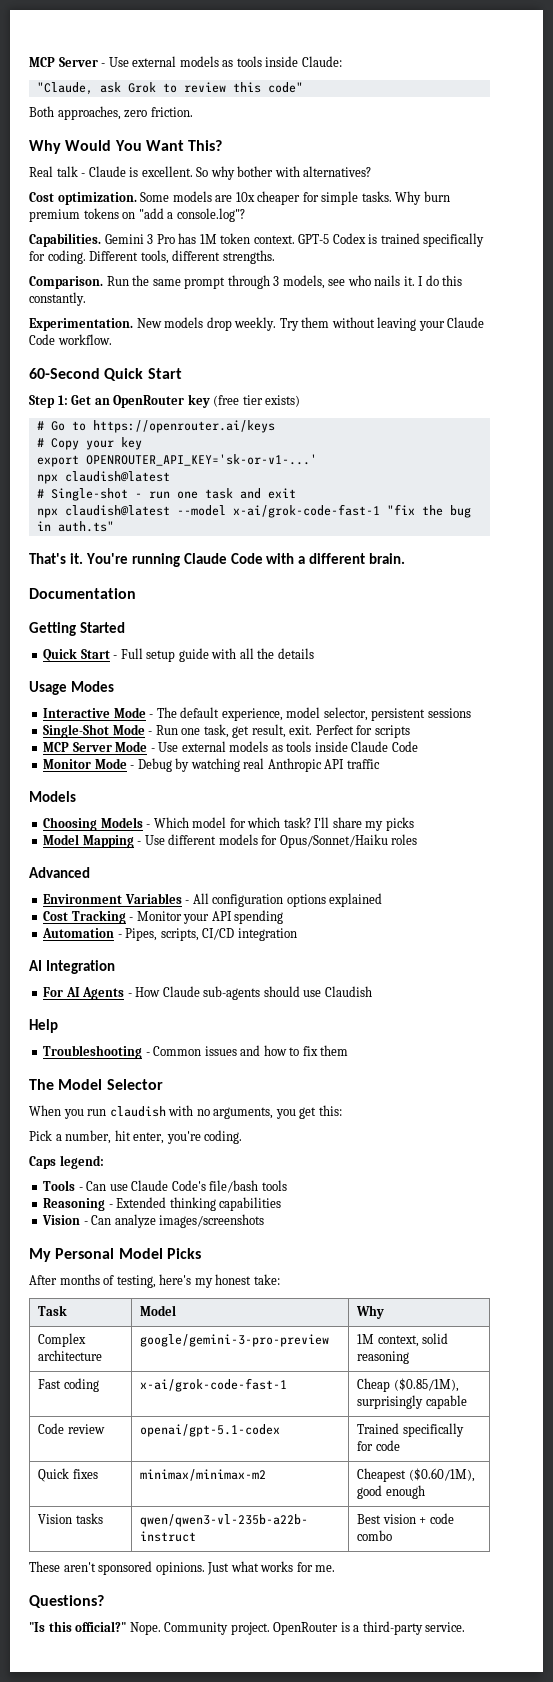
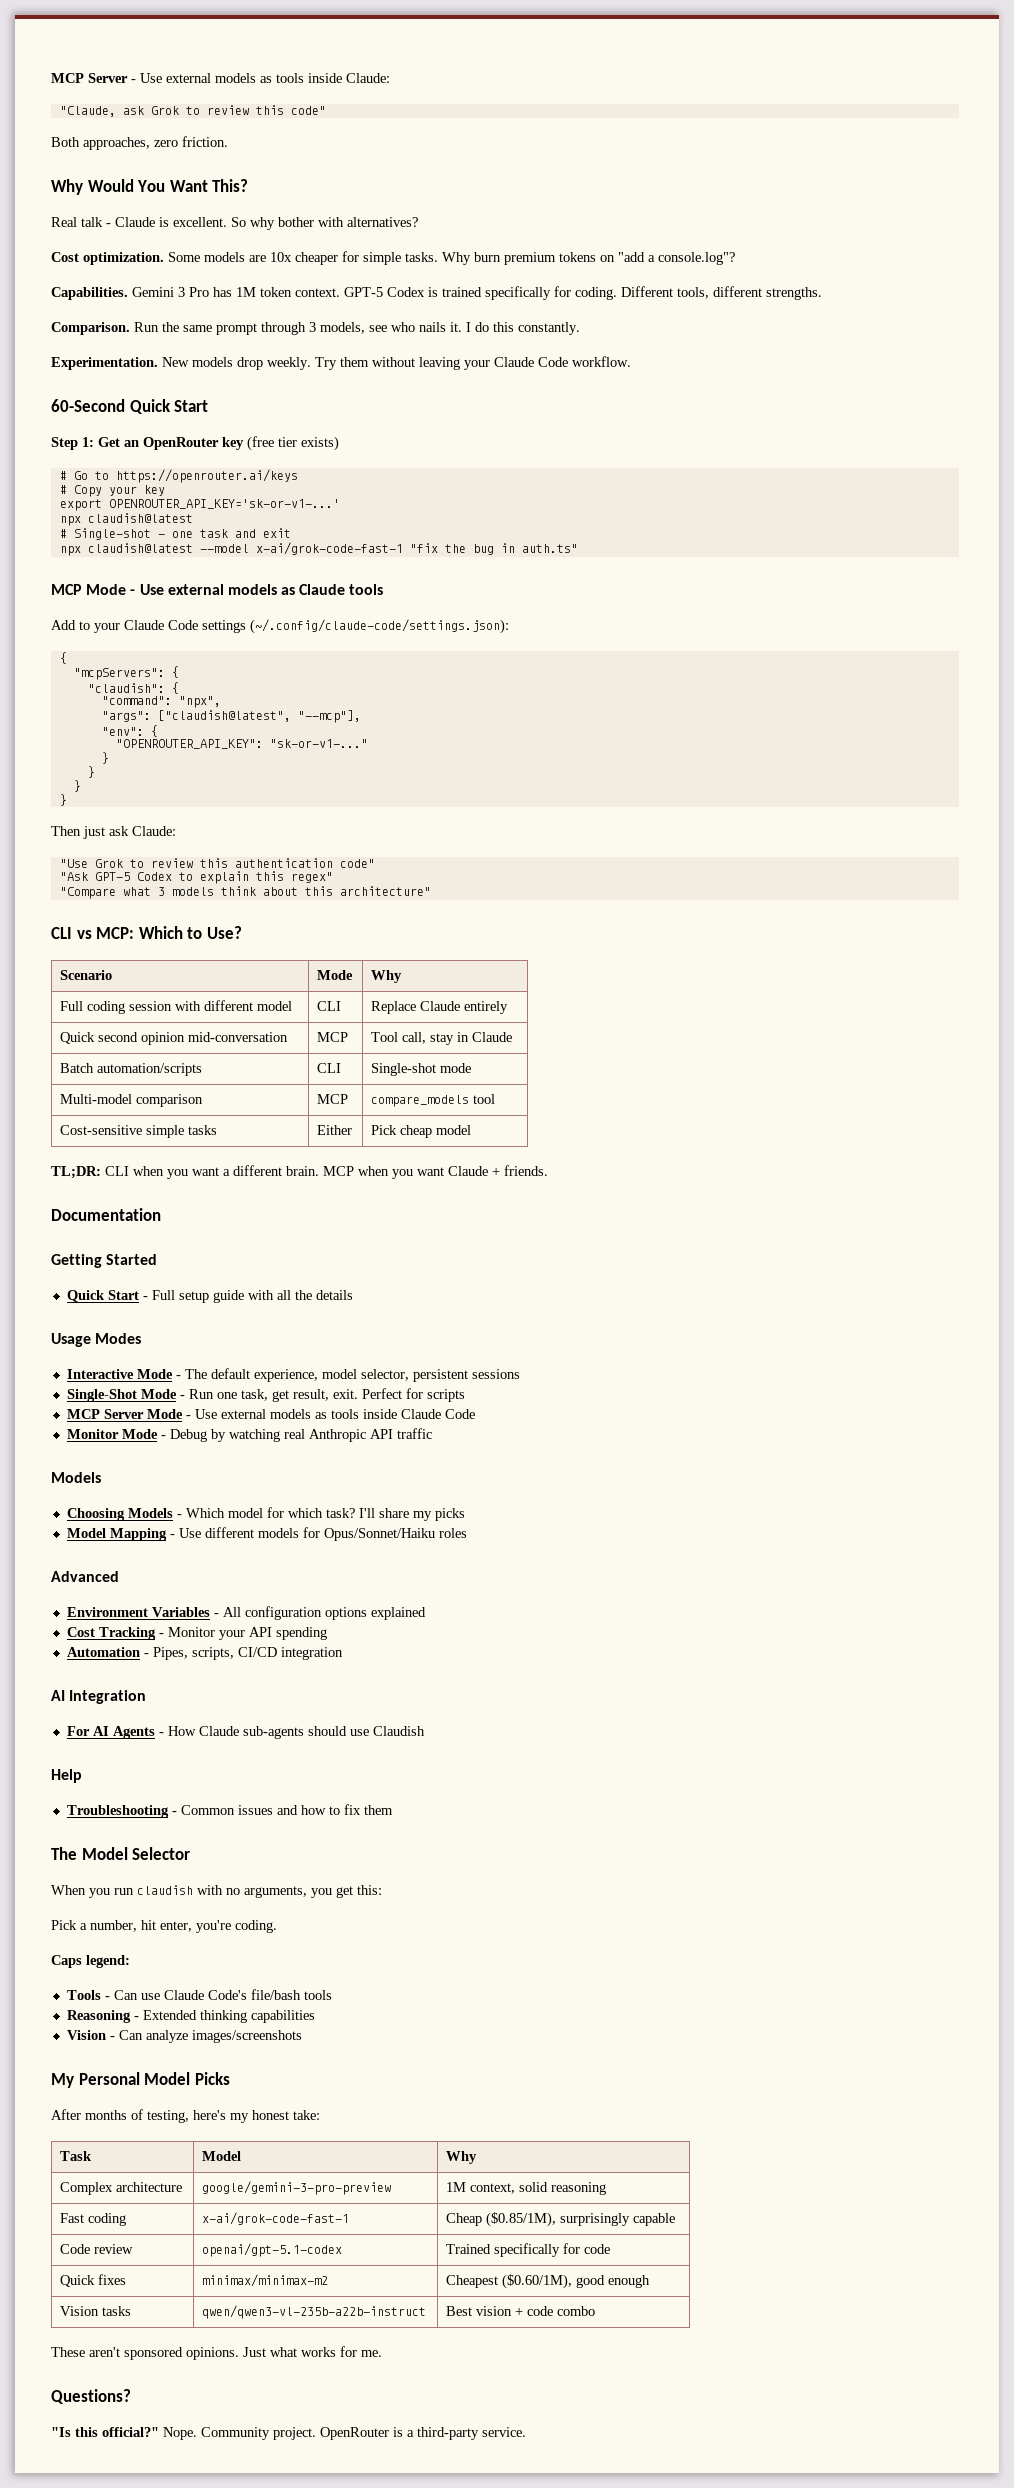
[148,491,170,499] run -> (165, 536) none
[29,553,406,567] That's it. You're running Claude Code with a different brain. -> [51,584,384,595] [51,619,509,634] [59,652,67,664] [73,666,179,680] [87,682,179,694] [101,696,221,708] [101,710,361,723] [101,725,158,737] [115,739,368,749] [101,752,109,764] [87,766,95,778] [73,780,81,792] [59,794,67,806] [51,826,176,839] [59,858,375,868] [59,871,333,884] [59,886,431,899] [51,926,242,939] [60,970,113,980] [317,970,354,980] [371,970,403,983] [60,1000,293,1014] [317,1001,342,1011] [371,1001,509,1014] [60,1032,289,1045] [317,1032,349,1042] [371,1032,513,1045] [60,1063,203,1076] [317,1063,342,1073] [371,1063,472,1076] [60,1094,204,1107] [317,1094,349,1104] [371,1094,496,1107] [60,1125,218,1138] [317,1125,353,1135] [371,1125,472,1138] [51,1165,548,1179] MCP Mode - Use external models as Claude tools // Add to your Claude Code settings (~/.config/claude-code/settings.json): // { // "mcpServers": { // "claudish": { // "command": "npx", // "args": ["claudish@latest", "--mcp"], // "env": { // "OPENROUTER_API_KEY": "sk-or-v1-..." // } // } // } // } // Then just ask Claude: // "Use Grok to review this authentication code" // "Ask GPT-5 Codex to explain this regex" // "Compare what 3 models think about this architecture" // CLI vs MCP: Which to Use? // Scenario | Mode | Why // Full coding session with different model | CLI | Replace Claude entirely // Quick second opinion mid-conversation | MCP | Tool call, stay in Claude // Batch automation/scripts | CLI | Single-shot mode // Multi-model comparison | MCP | compare_models tool // Cost-sensitive simple tasks | Either | Pick cheap model // TL;DR: CLI when you want a different brain. MCP when you want Claude + friends.

